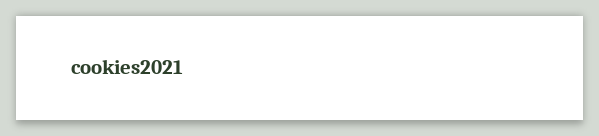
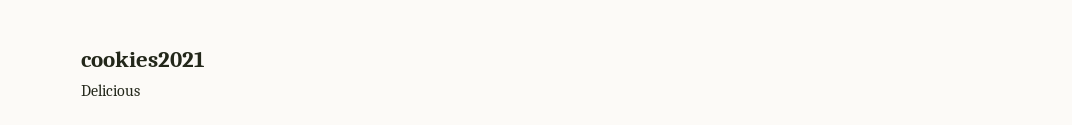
(183, 66) none -> [81,84,140,96] // Delicious

